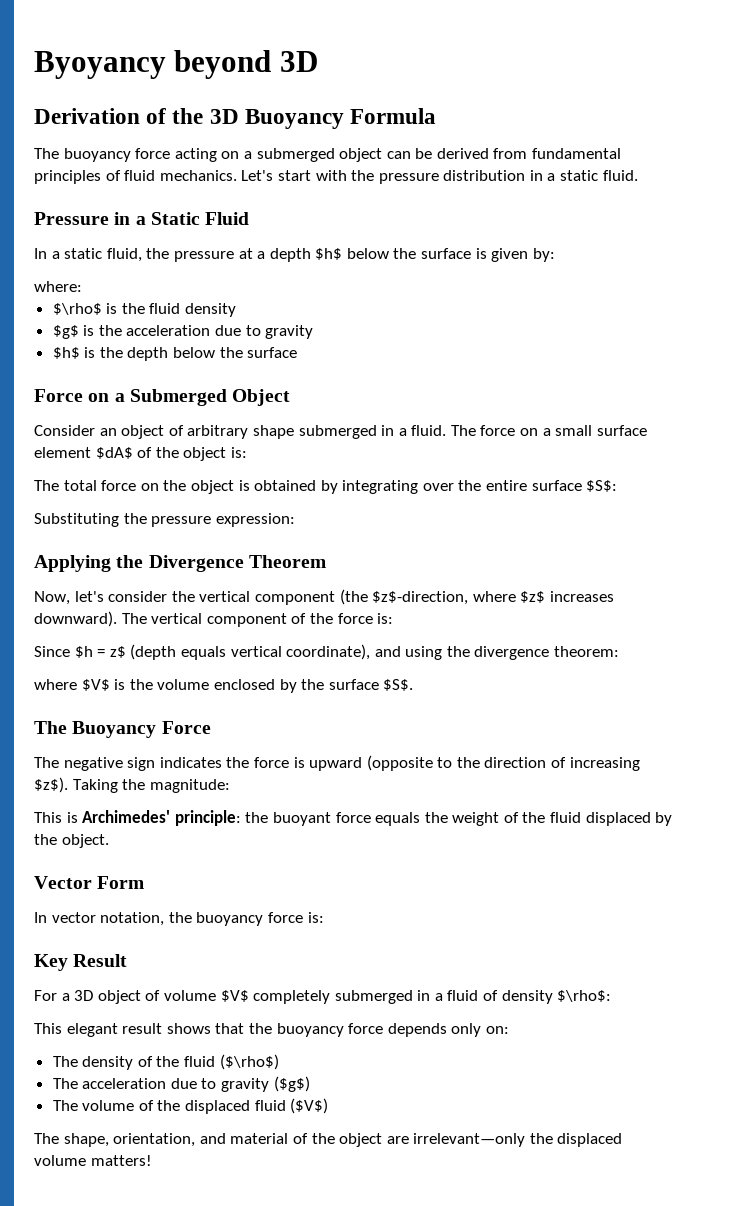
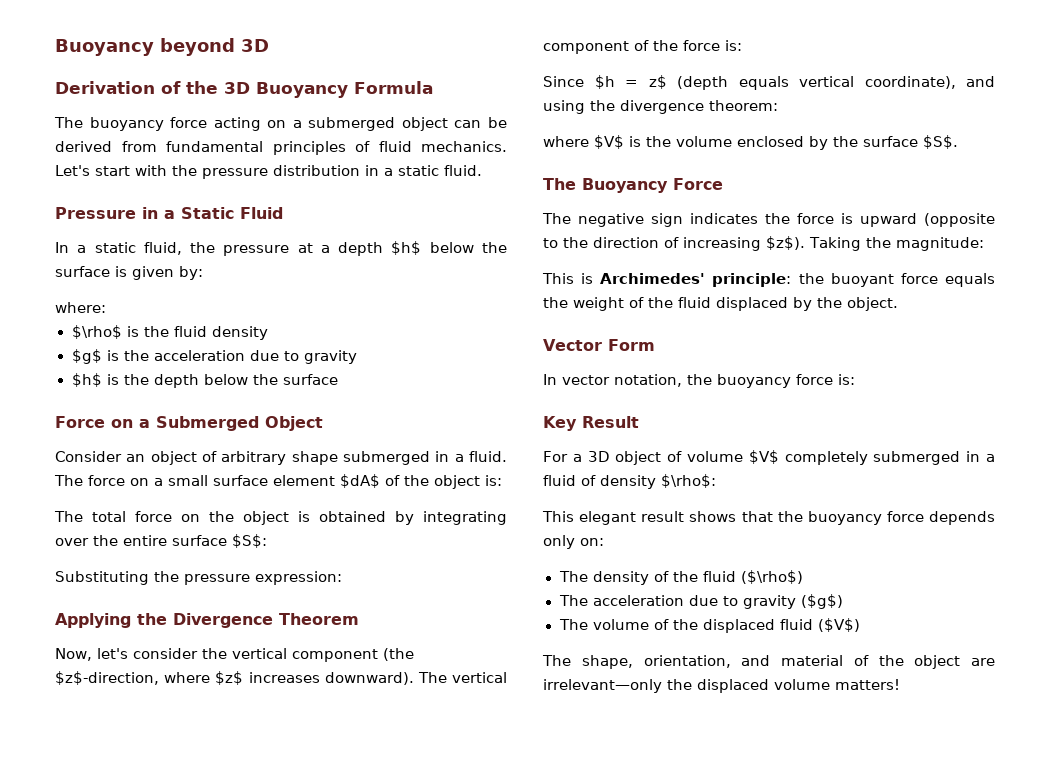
[34,51,166,79] Byoyancy -> [55,39,154,56] Buoyancy

